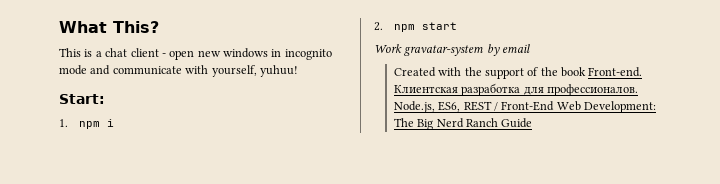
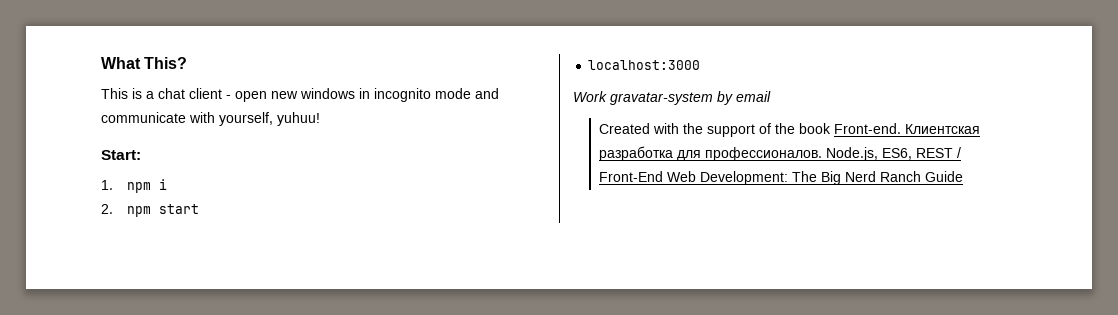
(457, 26) none -> [588,60,701,70] // localhost:3000

